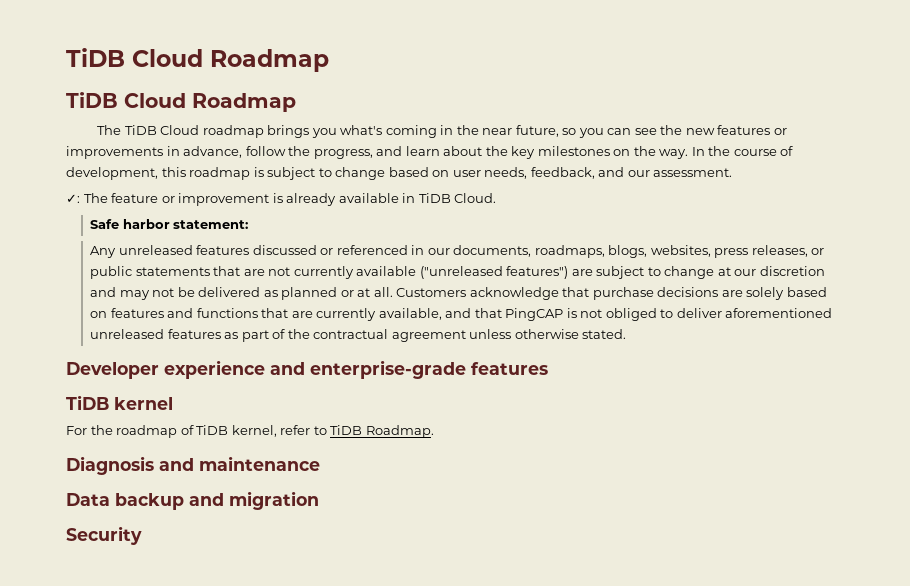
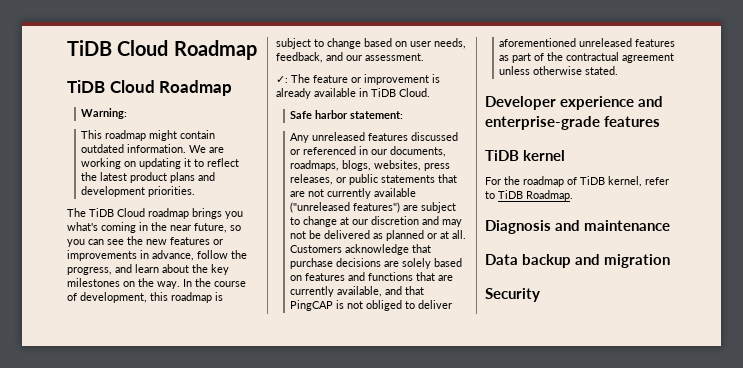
(296, 102) none -> [81,108,128,119] [81,130,216,141] [81,144,225,153] [81,158,240,169] [81,172,216,183] [81,186,196,197] // Warning: // This roadmap might contain outdated information. We are working on updating it to reflect the latest product plans and development priorities.

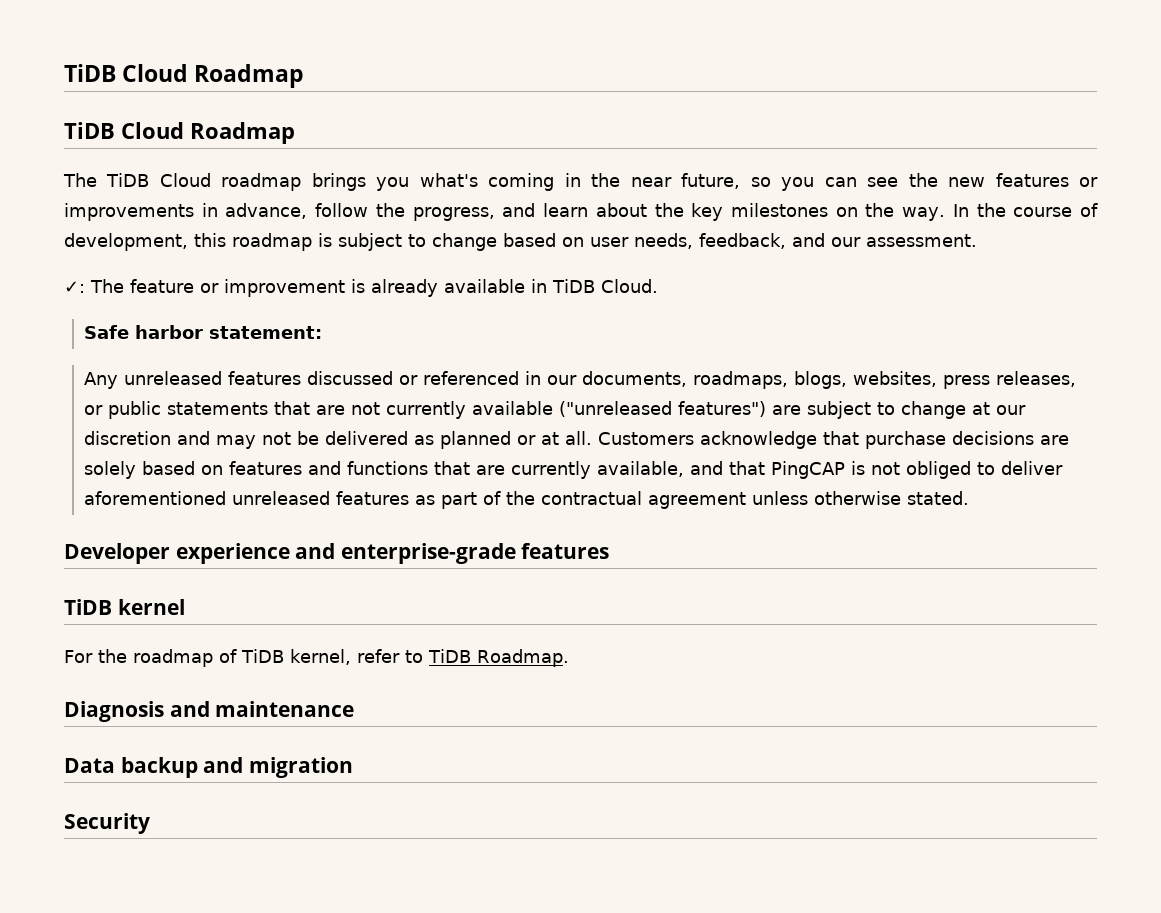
[81,108,128,119] [81,130,216,141] [81,144,225,153] [81,158,240,169] [81,172,216,183] [81,186,196,197] // Warning: // This roadmap might contain outdated information. We are working on updating it to reflect the latest product plans and development priorities. -> (295, 133) none

